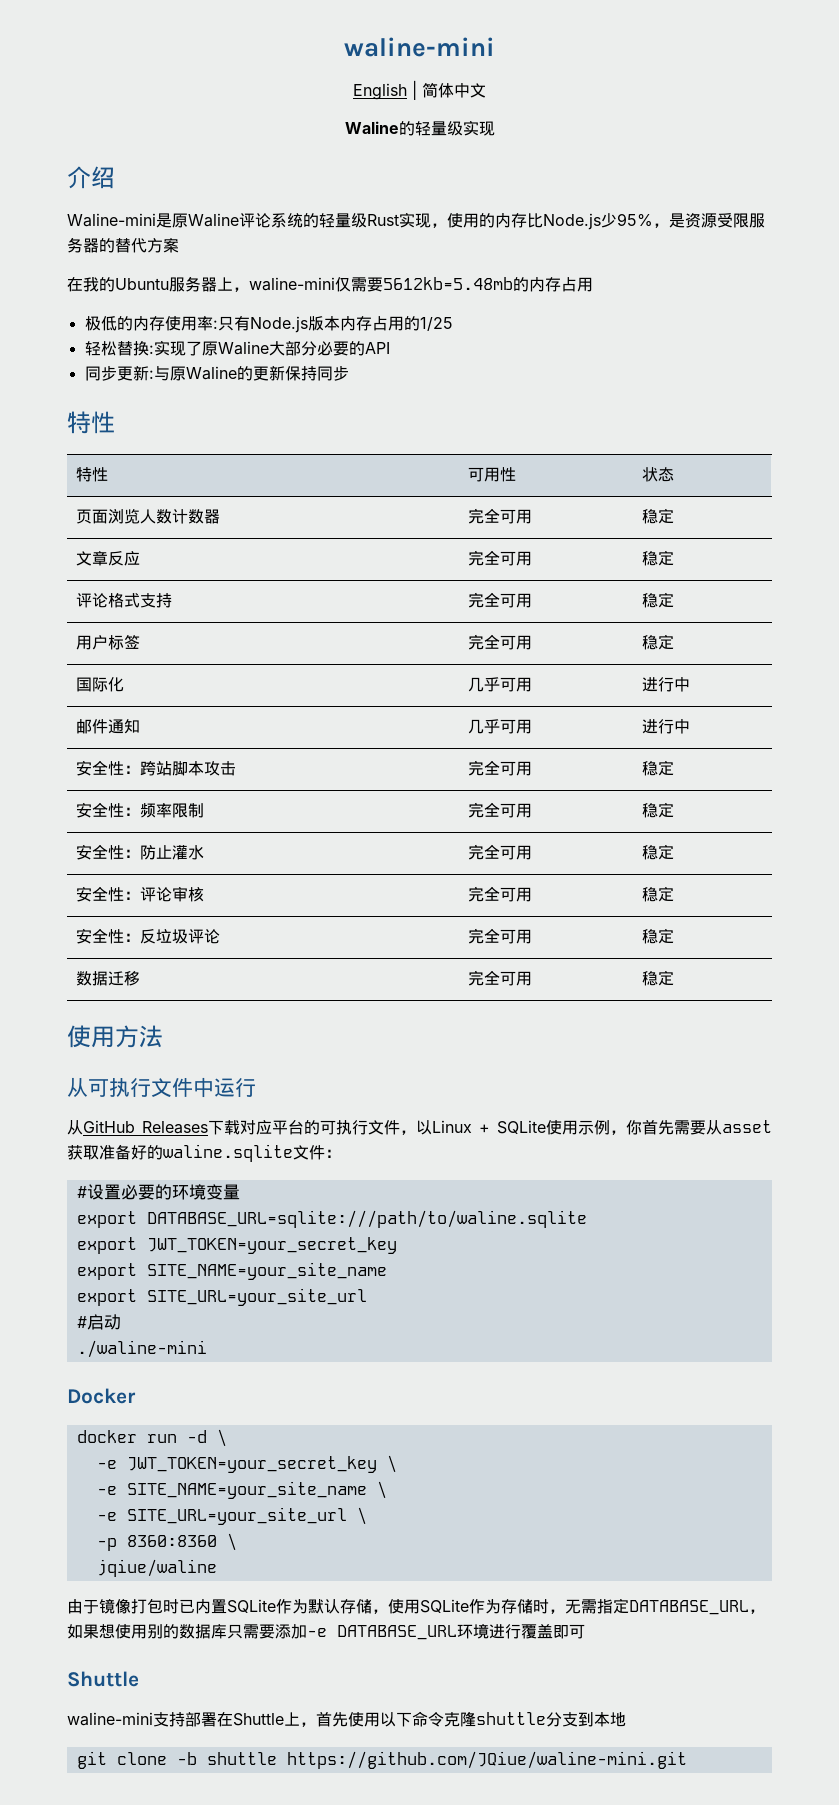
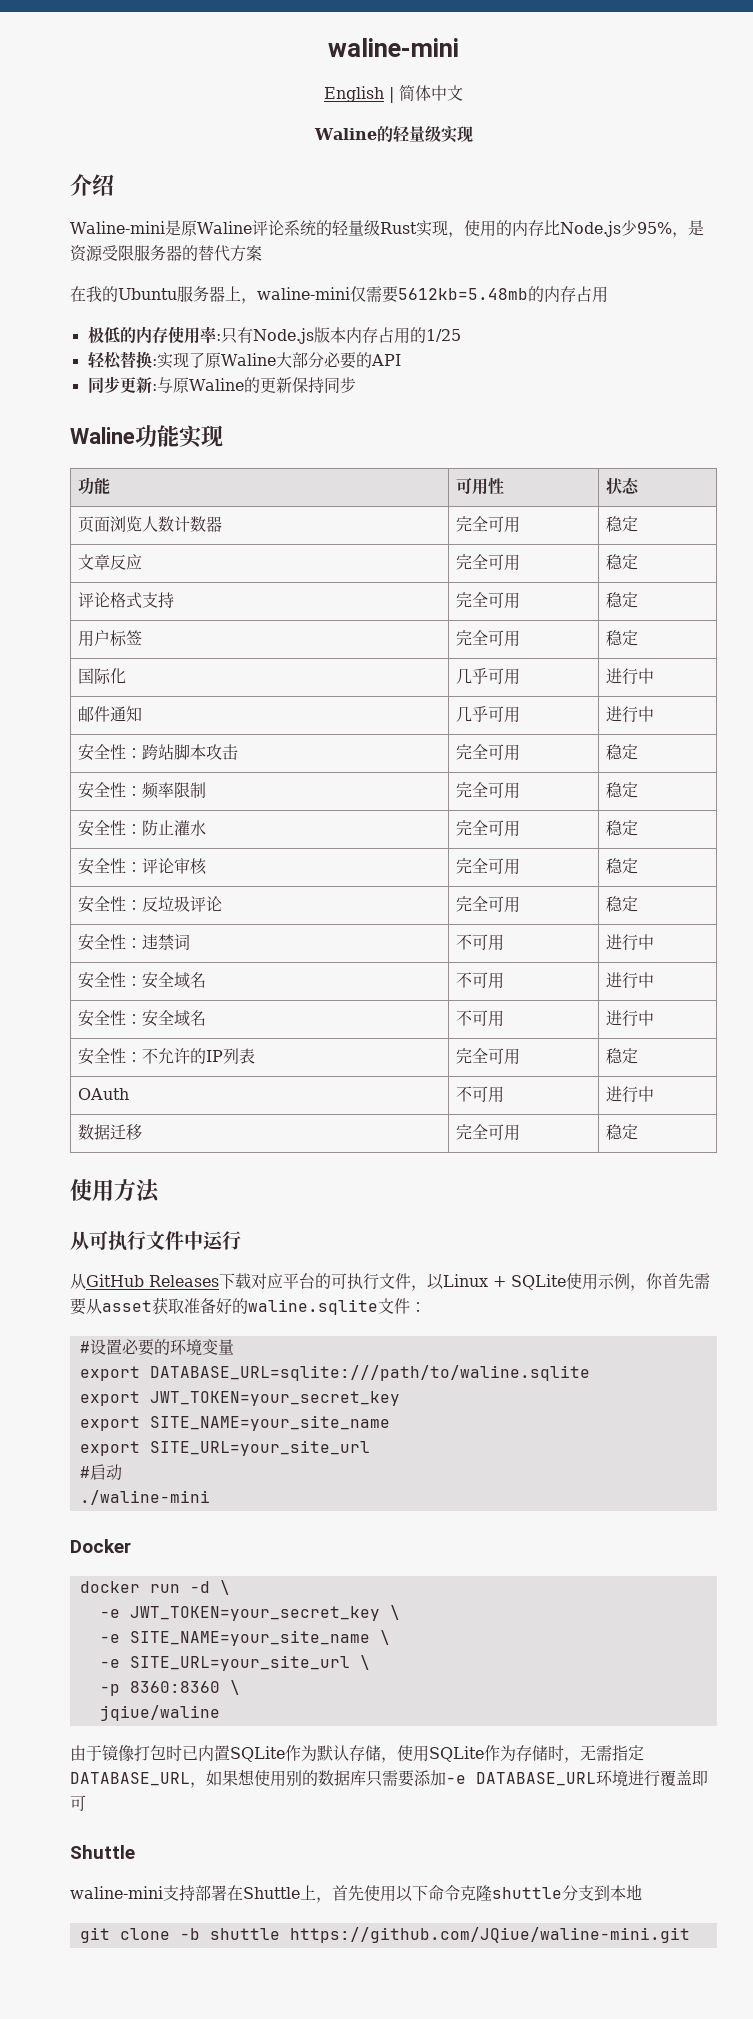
[67,411,115,434] [76,467,109,482] 特性 // 特性 -> [70,425,223,448] [77,477,110,494] Waline功能实现 // 功能
(675, 936) none -> [77,934,190,951] [455,934,504,951] [605,934,654,951] [77,972,206,989] [455,972,504,989] [605,972,654,989] [77,1010,206,1027] [455,1010,504,1027] [605,1010,654,1027] [77,1048,255,1065] [455,1048,520,1065] [605,1048,638,1064] [77,1088,129,1100] [455,1086,504,1103] [605,1086,654,1103] // 安全性：违禁词 | 不可用 | 进行中 // 安全性：安全域名 | 不可用 | 进行中 // 安全性：安全域名 | 不可用 | 进行中 // 安全性：不允许的IP列表 | 完全可用 | 稳定 // OAuth | 不可用 | 进行中

